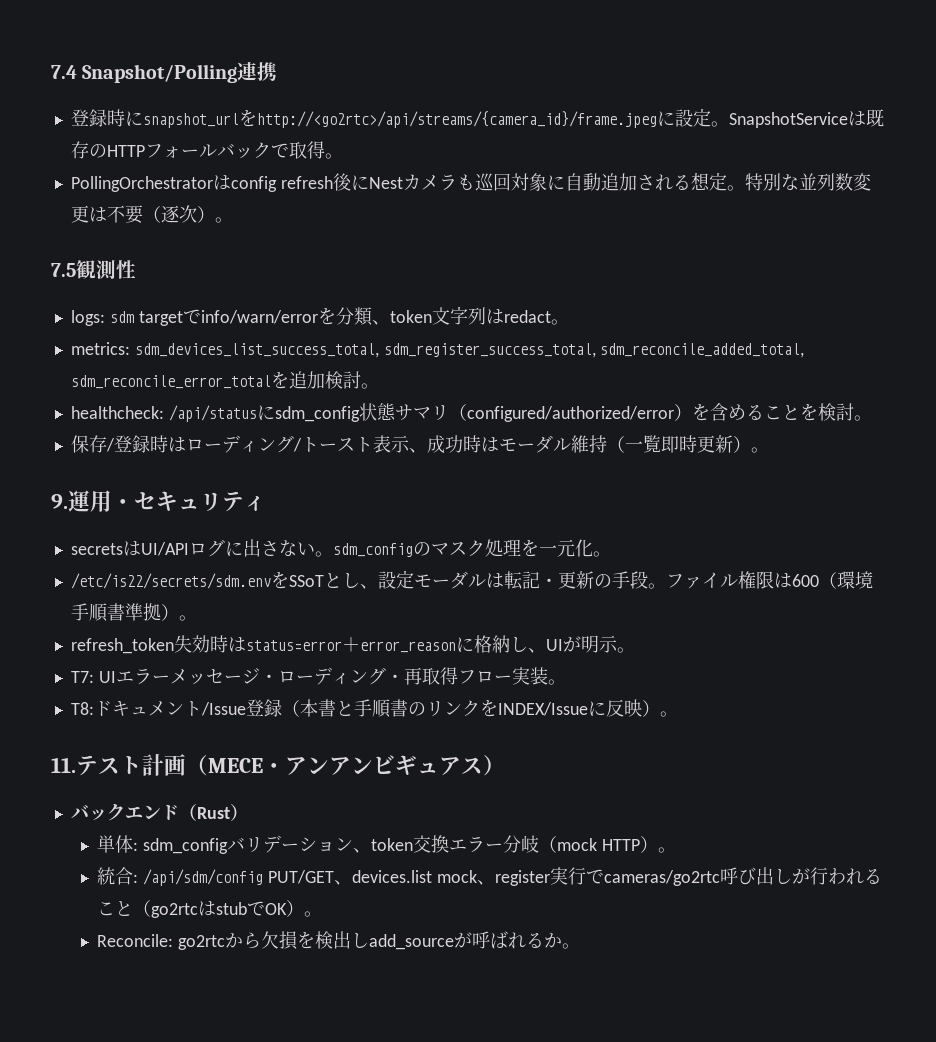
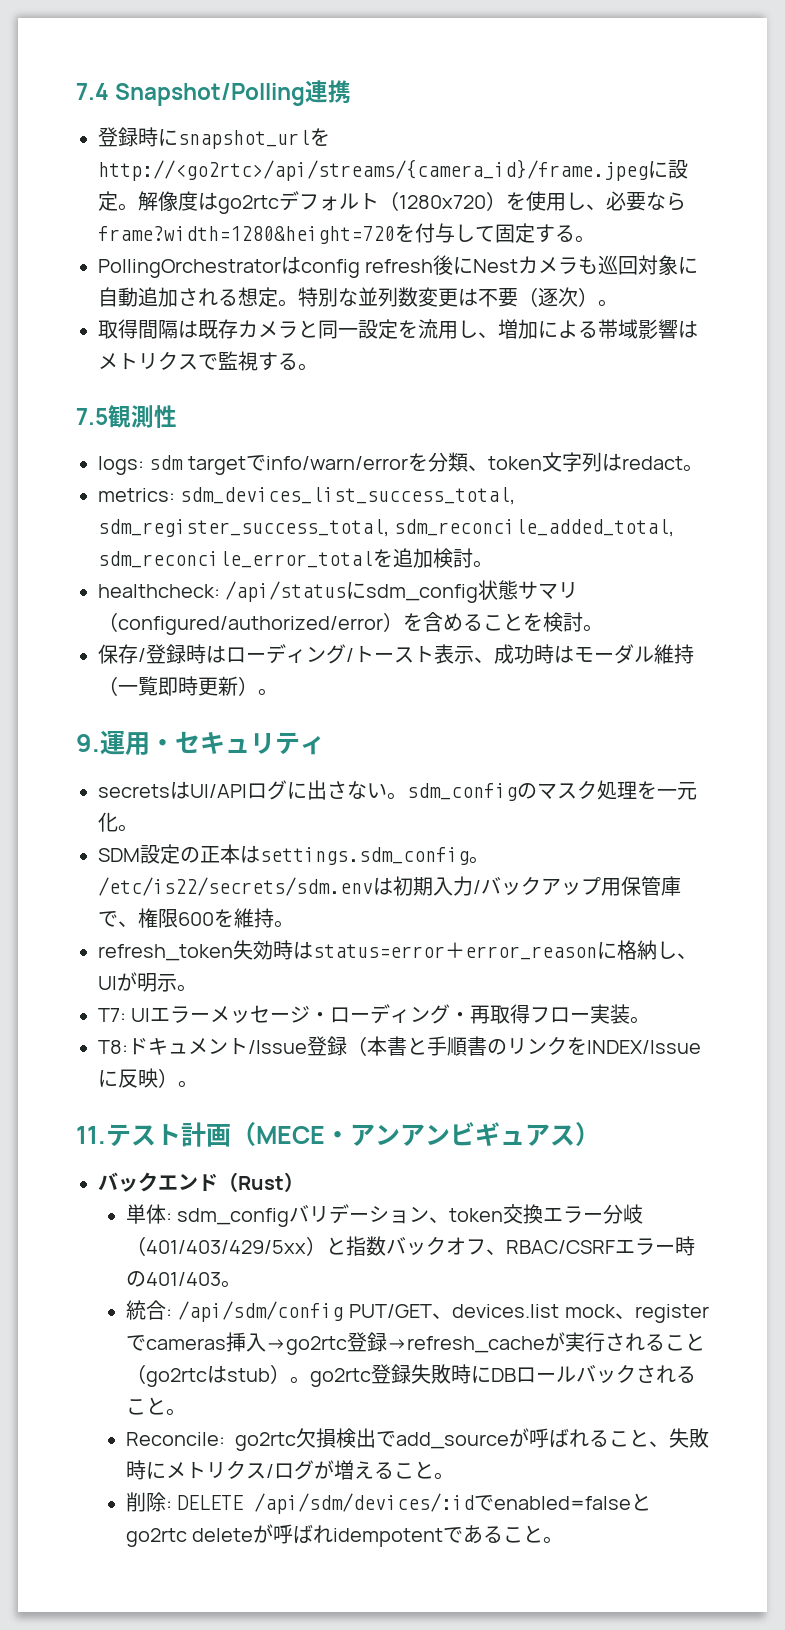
[728,109,884,128] [70,141,325,159] SnapshotServiceは既存のHTTPフォールバックで取得 -> [138,191,686,214] [98,223,575,244] 解像度はgo2rtcデフォルト（1280x720）を使用し、必要ならframe?width=1280&height=720を付与して固定する
(233, 220) none -> [98,319,698,339] [98,351,318,371] // 取得間隔は既存カメラと同一設定を流用し、増加による帯域影響はメトリクスで監視する。
[70,570,873,590] [70,603,179,622] /etc/is22/secrets/sdm.envをSSoTとし、設定モーダルは転記・更新の手段。ファイル権限は600（環境手順書準拠） -> [98,844,489,865] [98,876,681,896] [98,908,274,928] SDM設定の正本はsettings.sdm_config。/etc/is22/secrets/sdm.envは初期入力/バックアップ用保管庫で、権限600を維持
[557,836,658,853] mock HTTP） -> [145,1236,695,1256] [125,1271,221,1287] 401/403/429/5xx）と指数バックオフ、RBAC/CSRFエラー時の401/403
[549,867,846,886] 実行でcameras/go2rtc呼び出しが行わ -> [125,1332,625,1355] でcameras挿入→go2rtc登録→refresh_cacheが実行さ
[247,900,323,917] [97,931,563,950] でOK）。 // Reconcile: go2rtcから欠損を検出しadd_sourceが呼ばれるか -> [269,1364,696,1387] [125,1397,186,1416] [125,1428,709,1451] [125,1460,454,1480] [125,1492,652,1514] [125,1524,544,1547] ）。go2rtc登録失敗時にDBロールバックされること。 // Reconcile: go2rtc欠損検出でadd_sourceが呼ばれること、失敗時にメトリクス/ログが増えること。 // 削除: DELETE /api/sdm/devices/:idでenabled=falseとgo2rtc deleteが呼ばれidempotentであること

